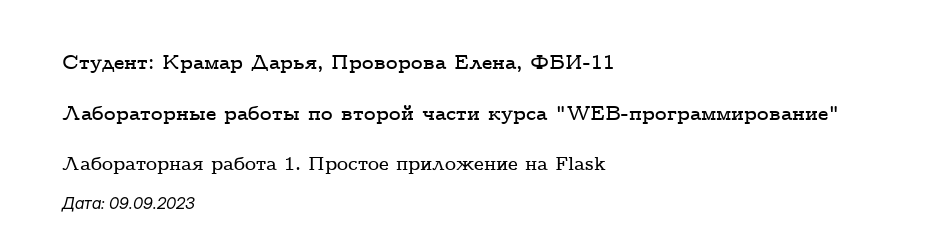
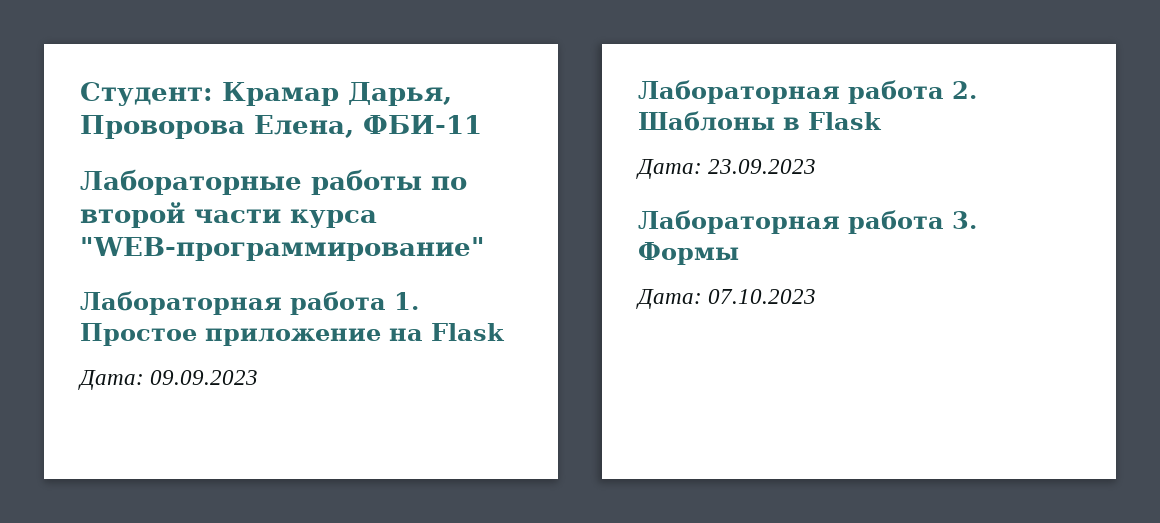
(196, 203) none -> [638,80,977,104] [638,111,882,131] [636,159,817,179] [638,210,977,234] [638,242,739,265] [636,289,817,309] // Лабораторная работа 2. Шаблоны в Flask // Дата: 23.09.2023 // Лабораторная работа 3. Формы // Дата: 07.10.2023

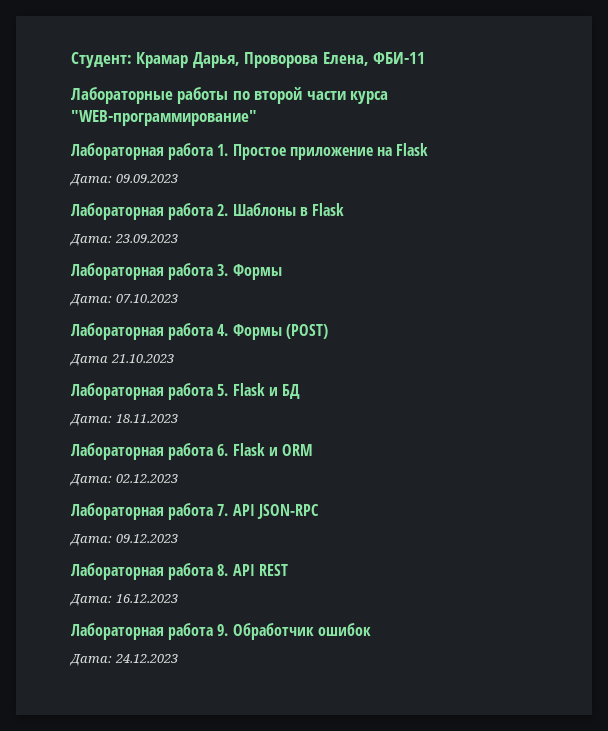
(817, 296) none -> [71,323,328,340] [69,354,174,366] [71,383,300,400] [69,414,178,426] [71,443,313,460] [69,474,178,486] [71,503,319,520] [69,534,178,546] [71,563,288,580] [69,594,178,606] [71,623,371,640] [69,654,178,666] // Лабораторная работа 4. Формы (POST) // Дата 21.10.2023 // Лабораторная работа 5. Flask и БД // Дата: 18.11.2023 // Лабораторная работа 6. Flask и ORM // Дата: 02.12.2023 // Лабораторная работа 7. API JSON-RPC // Дата: 09.12.2023 // Лабораторная работа 8. API REST // Дата: 16.12.2023 // Лабораторная работа 9. Обработчик ошибок // Дата: 24.12.2023

